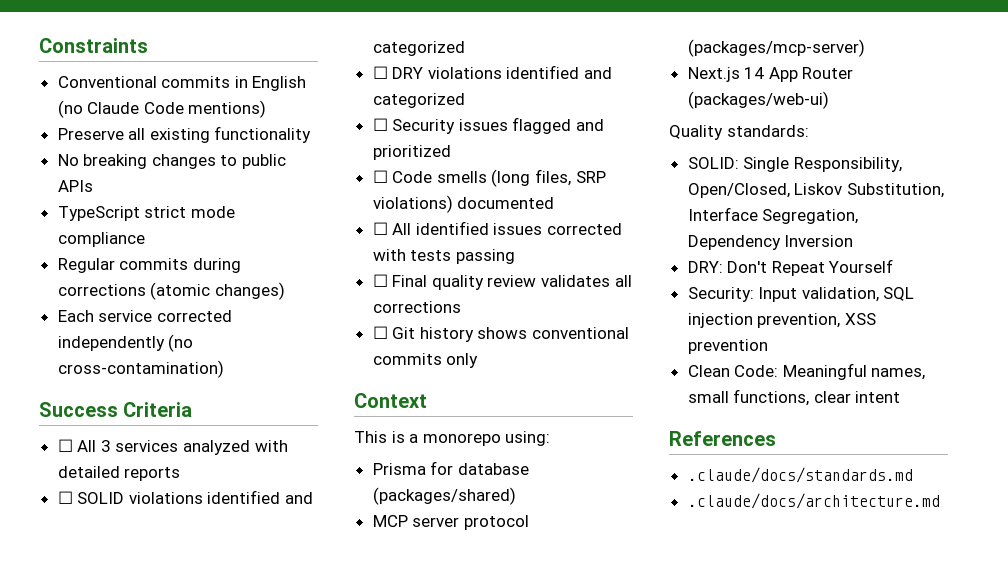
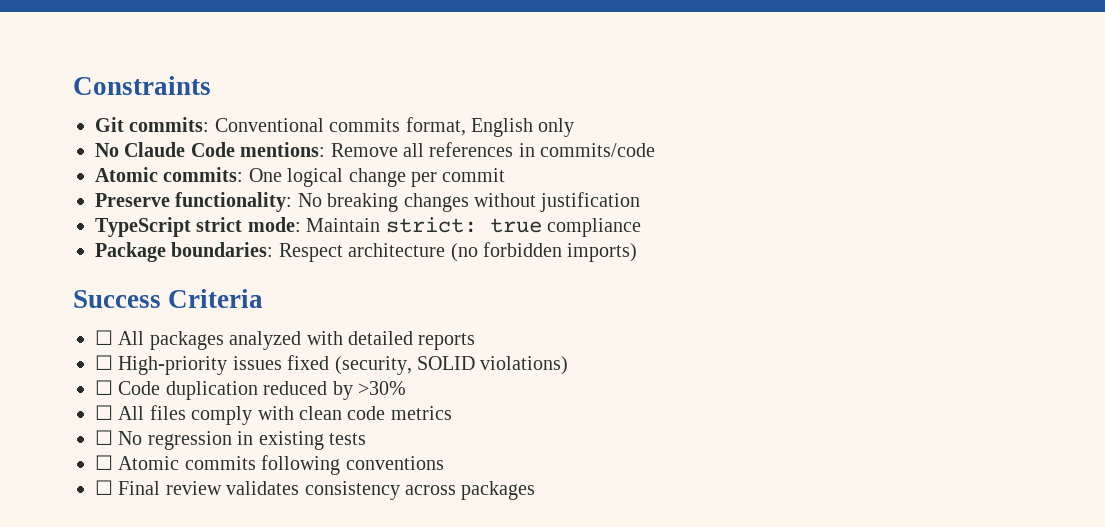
[57,76,307,91] [57,100,267,118] [57,126,312,143] [57,154,287,169] [57,180,93,192] [57,206,235,221] [57,232,145,247] [57,258,241,273] [57,282,285,300] [57,310,232,322] [57,334,194,352] [57,360,224,378] Conventional commits in English (no Claude Code mentions) // Preserve all existing functionality // No breaking changes to public APIs // TypeScript strict mode compliance // Regular commits during corrections (atomic changes) // Each service corrected independently (no cross-contamination) -> [95,117,575,137] [95,142,656,157] [95,167,506,187] [95,192,641,212] [95,217,641,237] [95,242,638,262] Git commits: Conventional commits format, English only // No Claude Code mentions: Remove all references in commits/code // Atomic commits: One logical change per commit // Preserve functionality: No breaking changes without justification // TypeScript strict mode: Maintain strict: true compliance // Package boundaries: Respect architecture (no forbidden imports)
[100,440,179,452] 3 services -> [149,331,224,350] packages
[77,490,314,504] [372,41,465,56] [372,65,613,79] [372,93,465,108] [372,117,605,134] [372,145,451,160] [372,169,606,187] [372,195,555,213] [372,221,623,235] [372,249,515,264] SOLID violations identified and categorized // ☐ DRY violations identified and categorized // ☐ Security issues flagged and prioritized // ☐ Code smells (long files, SRP violations) documented // ☐ All identified issues corrected with tests passing -> [118,355,569,375] [95,380,406,400] [95,405,452,425] [95,430,366,450] [95,455,444,475] High-priority issues fixed (security, SOLID violations) // ☐ Code duplication reduced by >30% // ☐ All files comply with clean code metrics // ☐ No regression in existing tests // ☐ Atomic commits following conventions
[431,275,484,290] quality -> (161, 488) none
[614,275,632,287] [372,301,461,313] [372,326,630,342] [372,353,479,368] [354,393,427,408] [354,431,551,446] [372,461,529,475] [372,487,516,505] [372,515,529,530] [687,39,865,57] [687,67,854,82] [687,91,829,109] [669,125,809,140] [687,157,902,172] [687,183,944,198] [687,207,859,224] [687,235,854,250] [687,259,894,276] [687,287,915,302] [687,313,876,328] [687,339,768,354] [687,363,926,380] [687,389,901,406] [669,431,776,446] [687,467,913,483] [687,493,940,509] all corrections // ☐ Git history shows conventional commits only // Context // This is a monorepo using: // Prisma for database (packages/shared) // MCP server protocol (packages/mcp-server) // Next.js 14 App Router (packages/web-ui) // Quality standards: // SOLID: Single Responsibility, Open/Closed, Liskov Substitution, Interface Segregation, Dependency Inversion // DRY: Don't Repeat Yourself // Security: Input validation, SQL injection prevention, XSS prevention // Clean Code: Meaningful names, small functions, clear intent // References // .claude/docs/standards.md // .claude/docs/architecture.md -> [304,481,536,500] consistency across packages

